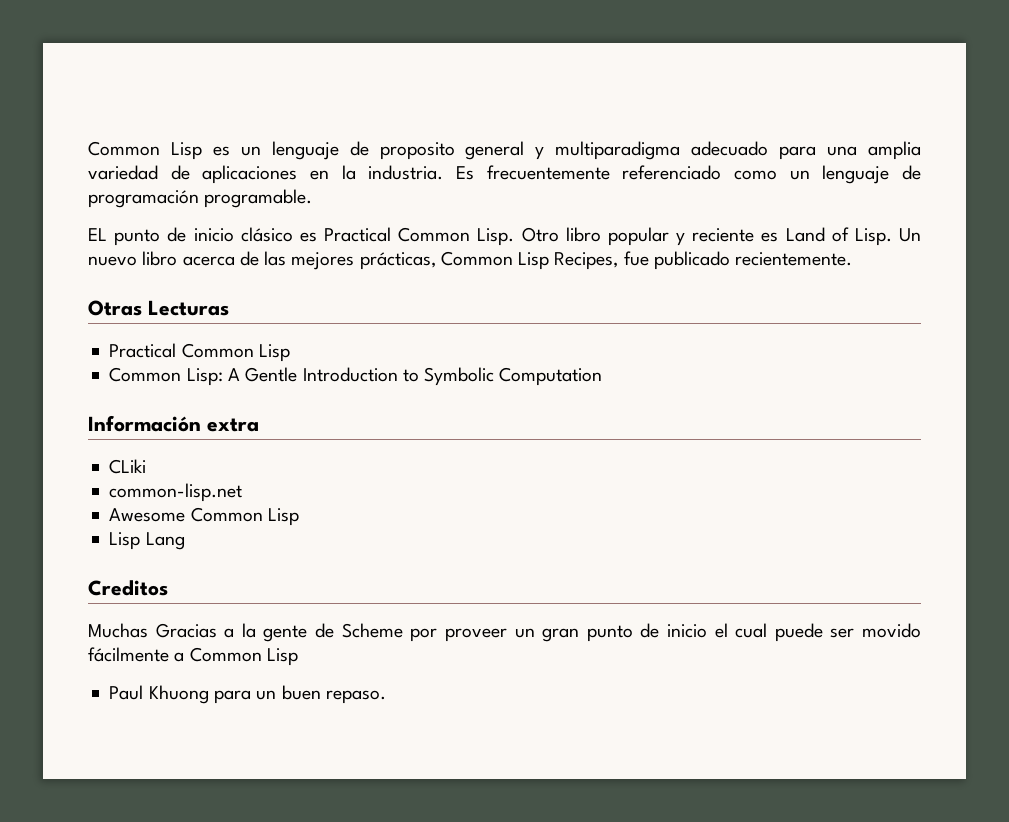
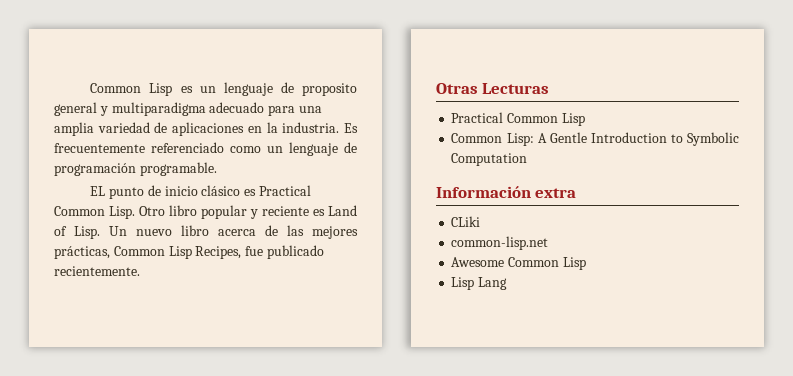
[88,580,168,596] [88,623,921,642] [88,647,298,666] [109,685,386,704] // Creditos // Muchas Gracias a la gente de Scheme por proveer un gran punto de inicio el cual puede ser movido fácilmente a Common Lisp // Paul Khuong para un buen repaso. -> (508, 283) none

